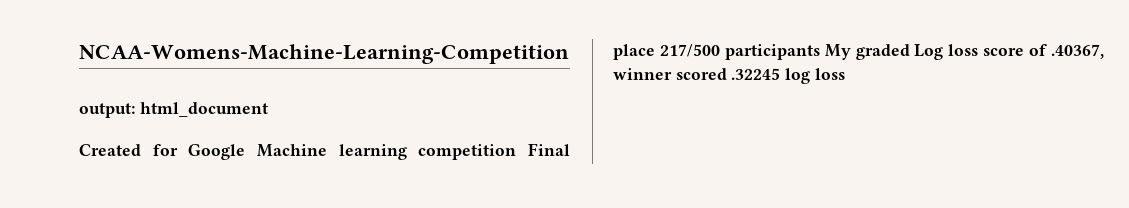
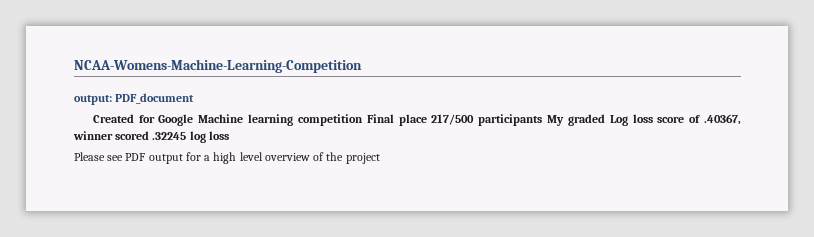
[139,102,268,117] html_document -> [115,93,195,104] PDF_document
(845, 74) none -> [74,152,380,164] // Please see PDF output for a high level overview of the project

